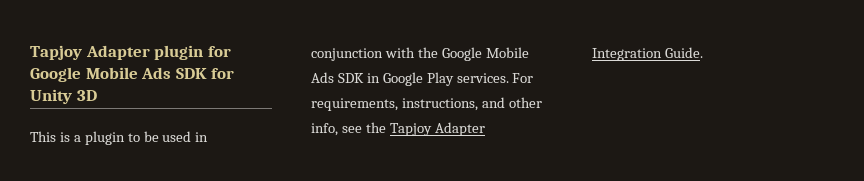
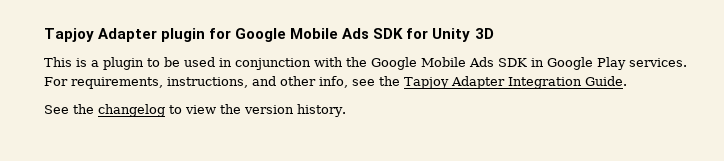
(703, 52) none -> [44,104,346,117] // See the changelog to view the version history.

